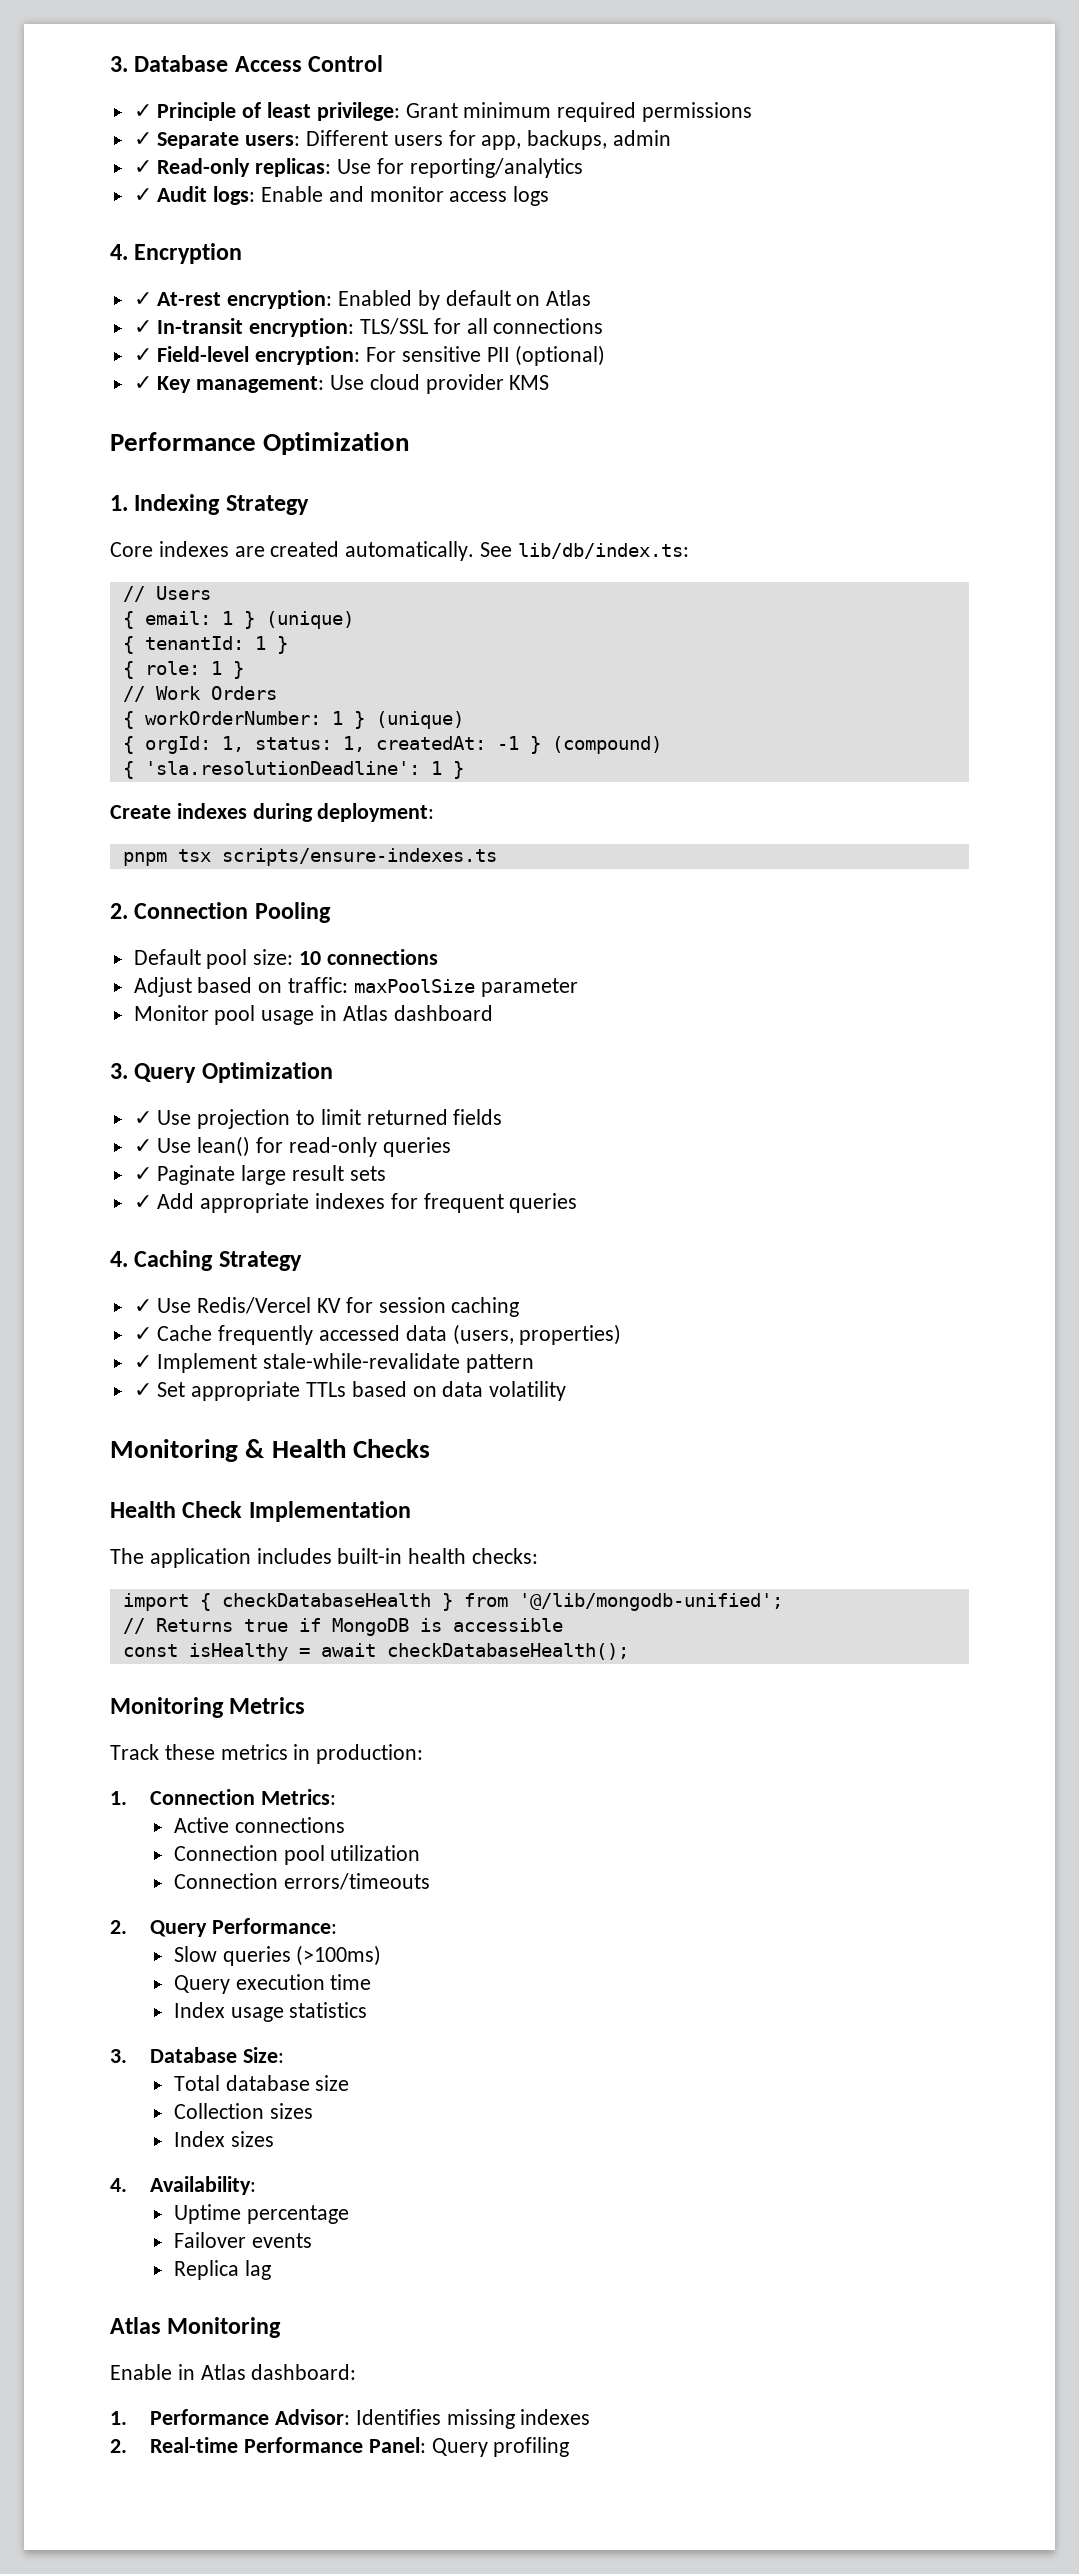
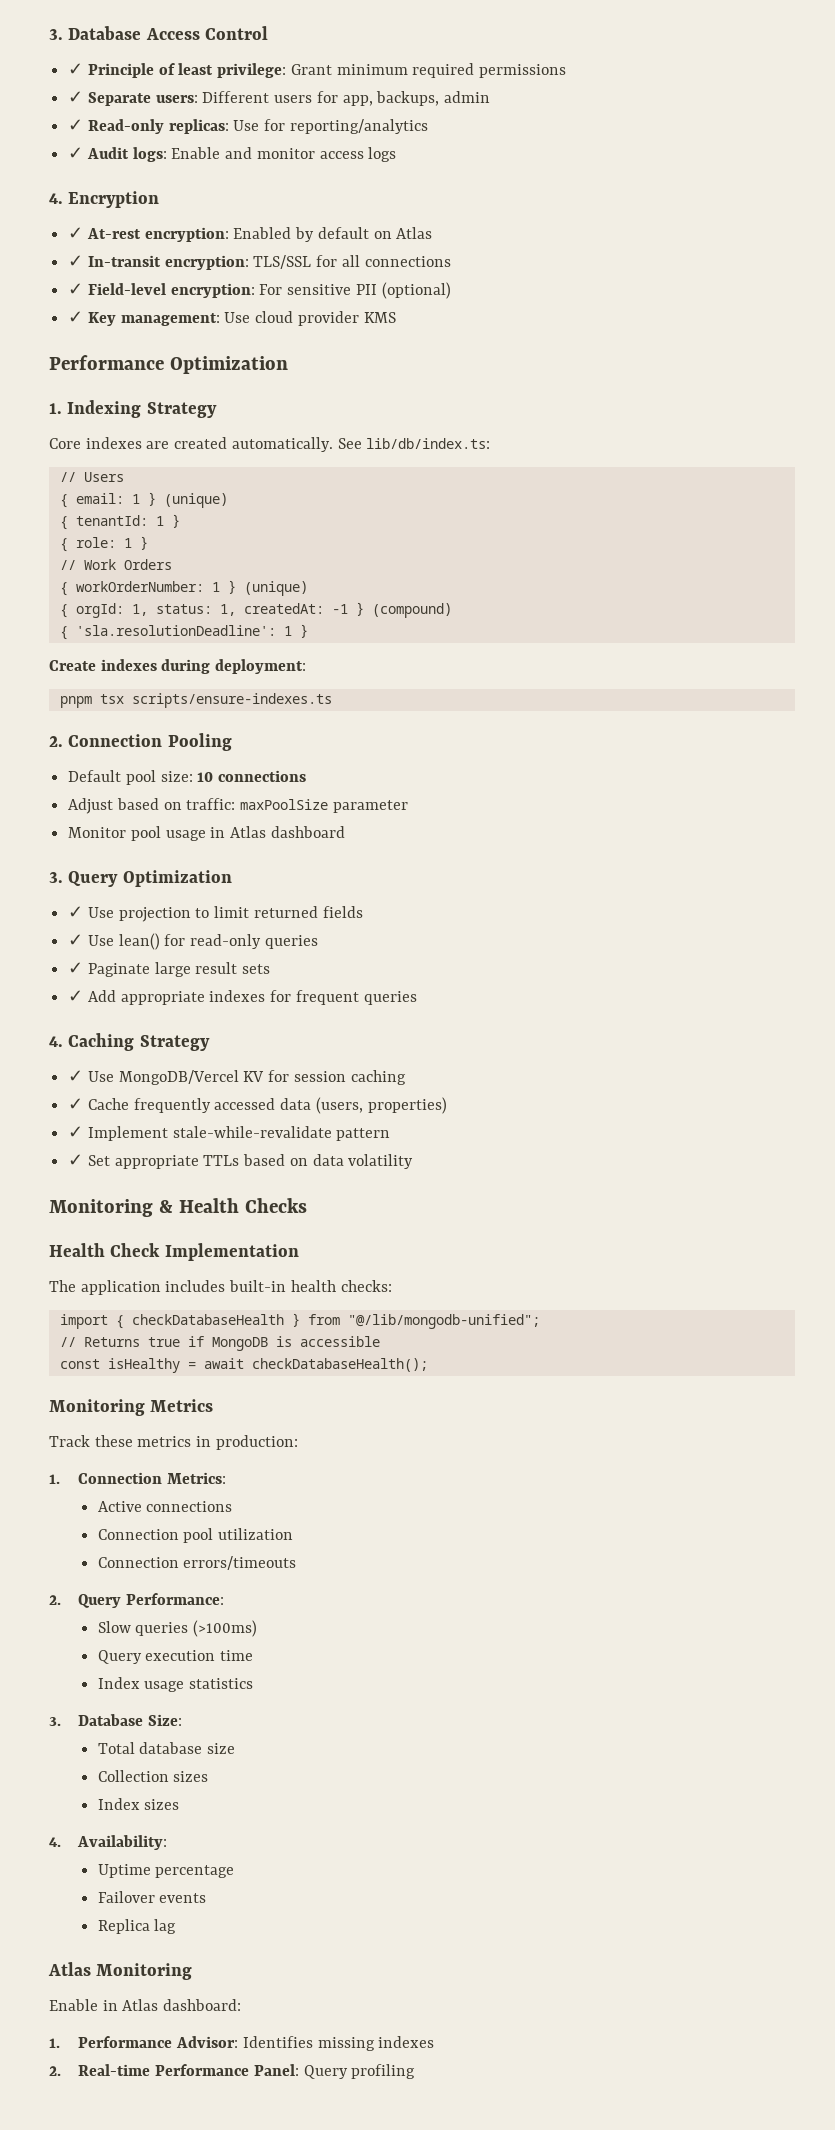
[197,1297,312,1314] Redis/Vercel -> [118,1070,239,1085] MongoDB/Vercel
[518,1593,783,1611] '@/lib/mongodb-unified'; -> [347,1314,540,1329] "@/lib/mongodb-unified";

